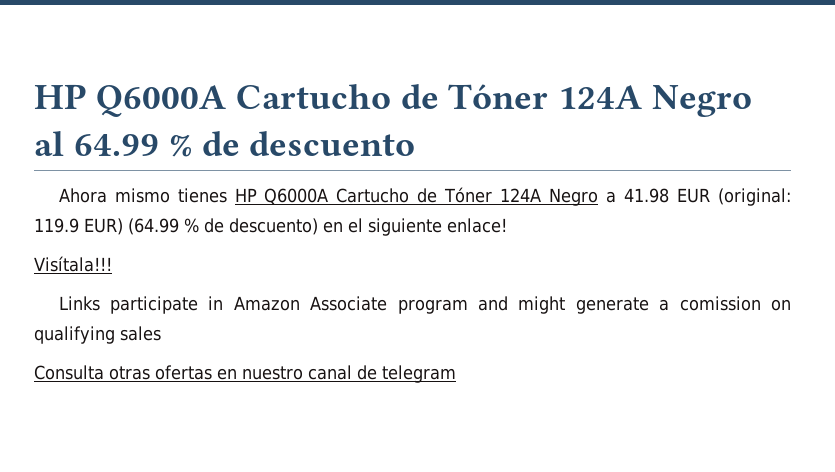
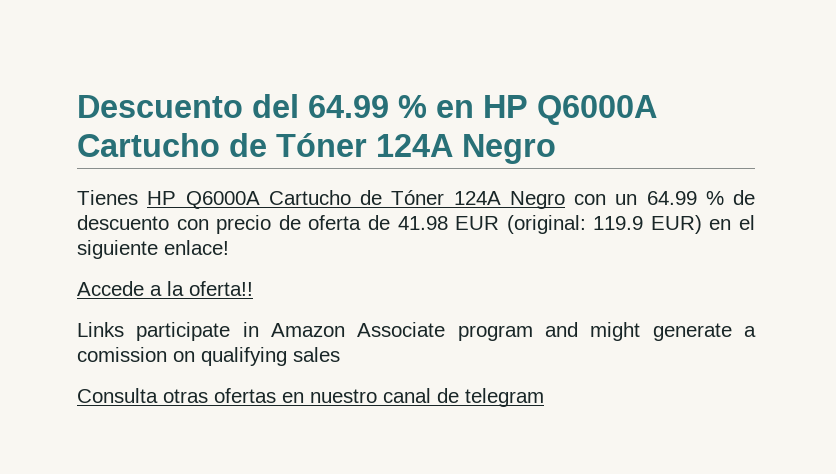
[34,84,753,117] [34,131,416,157] [58,187,617,206] HP Q6000A Cartucho de Tóner 124A Negro al 64.99 % de descuento // Ahora mismo tienes HP Q6000A Cartucho de Tóner 124A Negro a -> [77,94,657,125] [77,133,556,164] [77,190,755,209] [77,215,390,234] Descuento del 64.99 % en HP Q6000A Cartucho de Tóner 124A Negro // Tienes HP Q6000A Cartucho de Tóner 124A Negro con un 64.99 % de descuento con precio de oferta de
[128,218,318,235] (64.99 % de descuento) -> (702, 224) none
[34,256,112,272] Visítala!!! -> [77,281,253,296] Accede a la oferta!!

